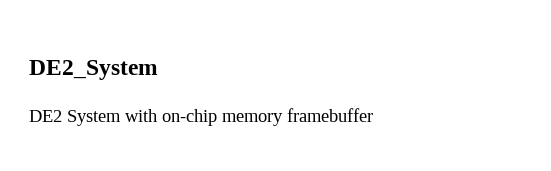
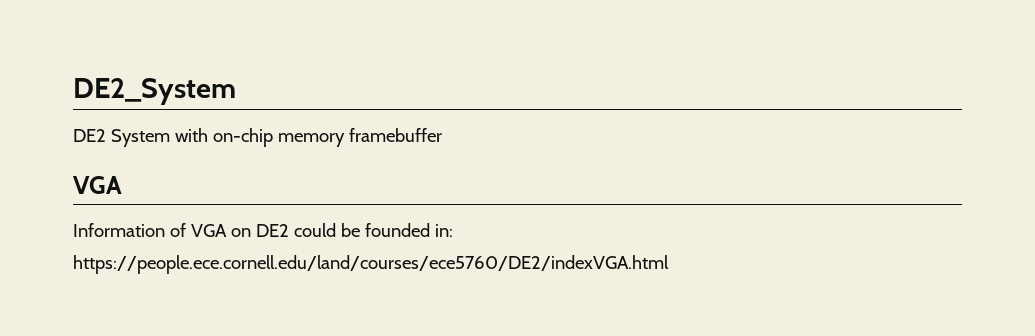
(373, 115) none -> [73,176,122,194] [73,223,453,237] [73,255,669,274] // VGA // Information of VGA on DE2 could be founded in: https://people.ece.cornell.edu/land/courses/ece5760/DE2/indexVGA.html

